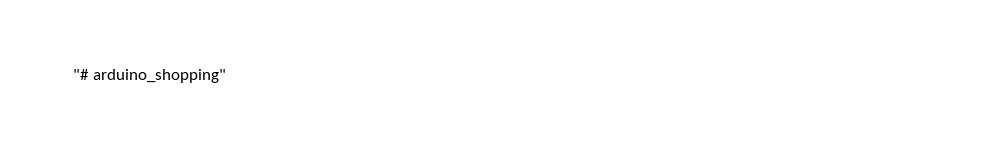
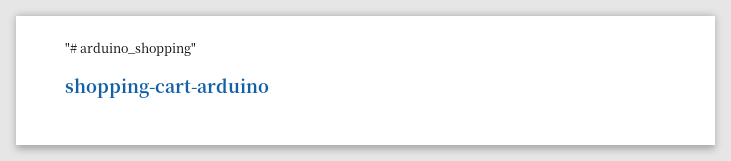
(226, 76) none -> [65,78,269,98] // shopping-cart-arduino

